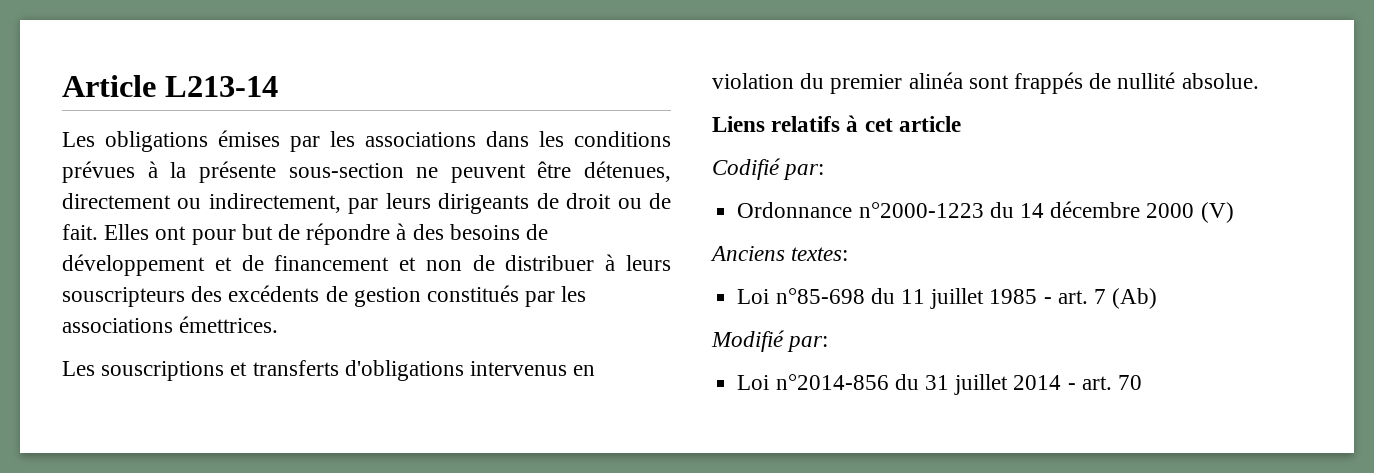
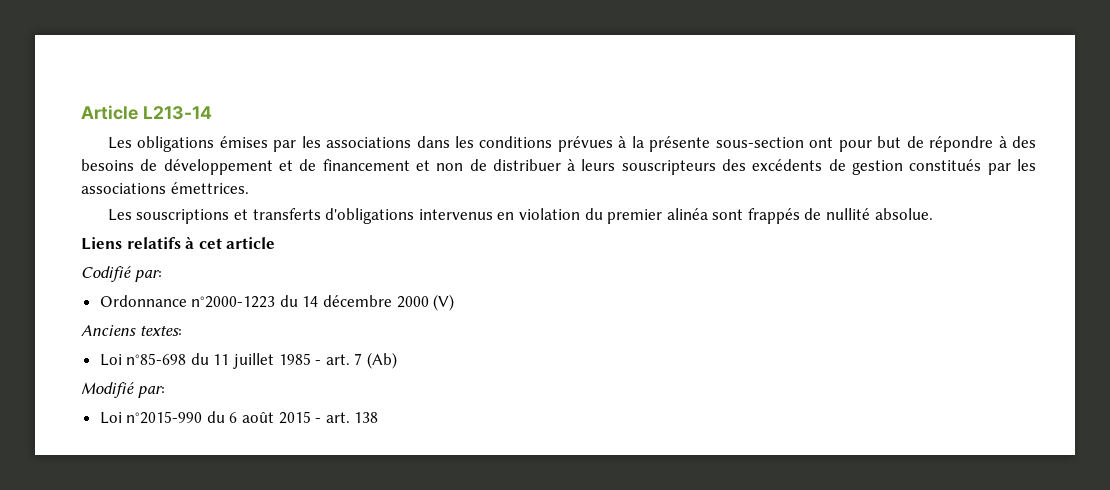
[416,161,671,183] [62,193,672,214] [62,224,150,240] ne peuvent être détenues, directement ou indirectement, par leurs dirigeants de droit ou de fait. Elles -> (804, 142) none
[775,374,1142,395] n°2014-856 du 31 juillet 2014 - art. 70 -> [126,411,379,424] n°2015-990 du 6 août 2015 - art. 138

